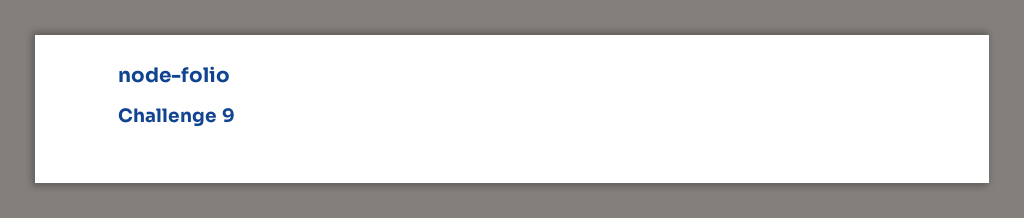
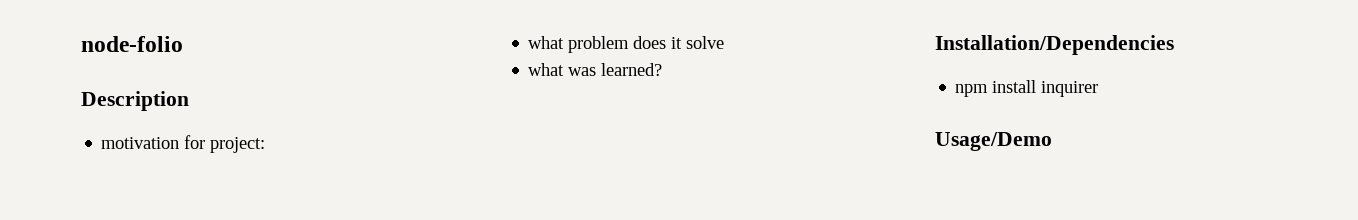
[118,108,235,127] Challenge 9 -> [81,91,189,111] [101,135,266,153] [528,36,725,53] [528,63,663,76] [935,35,1174,55] [955,80,1099,97] [935,132,1052,151] Description // motivation for project: // what problem does it solve // what was learned? // Installation/Dependencies // npm install inquirer // Usage/Demo

